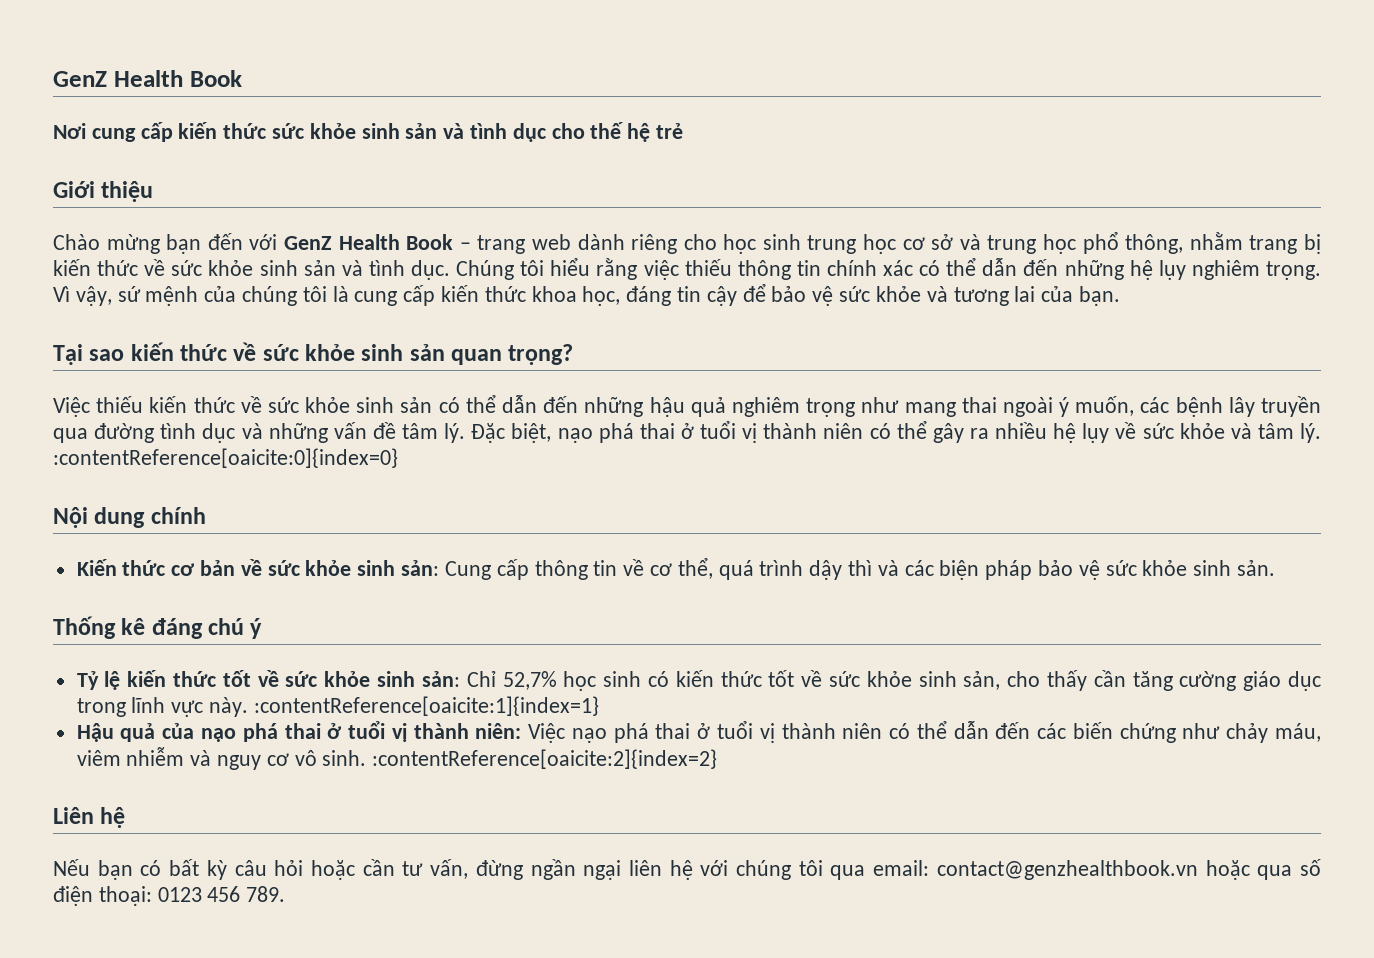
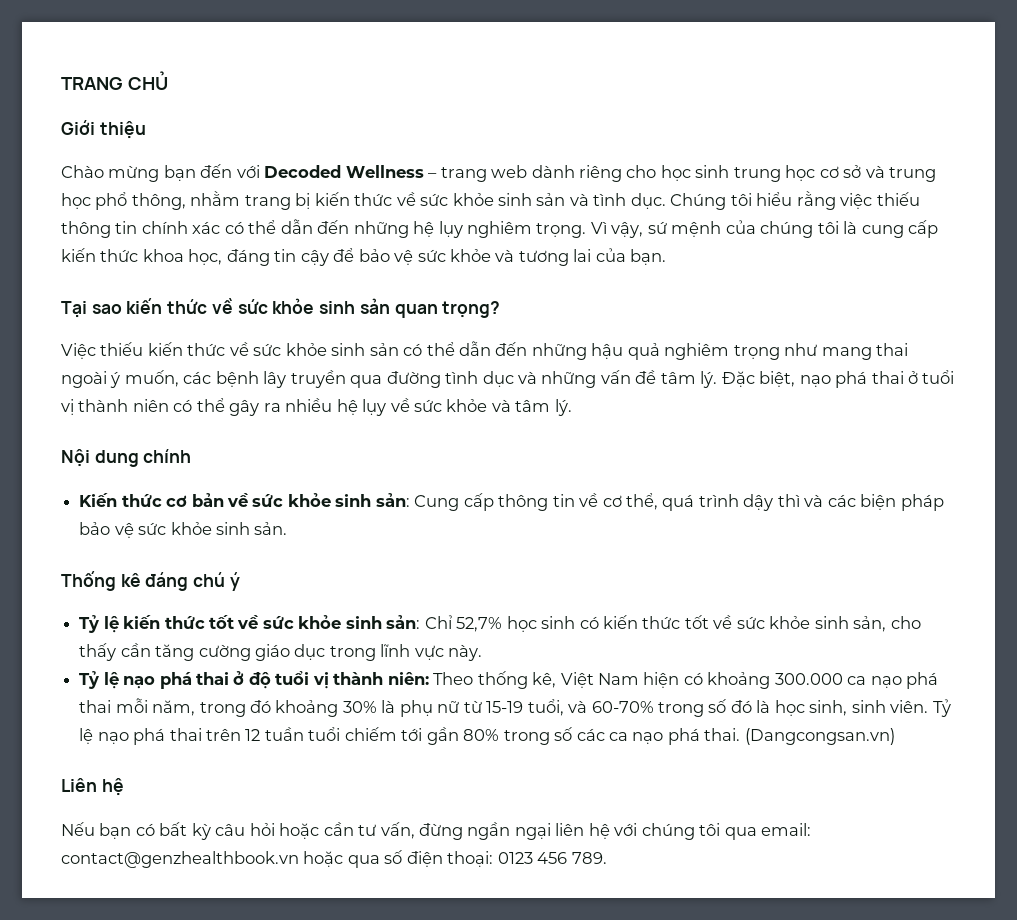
[53,70,242,87] [53,122,684,142] GenZ Health Book // Nơi cung cấp kiến thức sức khỏe sinh sản và tình dục cho thế hệ trẻ -> [61,71,168,90] TRANG CHỦ
[283,234,454,250] GenZ Health Book -> [264,165,424,178] Decoded Wellness
[53,448,398,468] :contentReference[oaicite:0]{index=0} -> (572, 407) none
[253,696,599,716] [76,723,343,742] :contentReference[oaicite:1]{index=1} // Hậu quả của nạo phá thai ở -> [79,671,271,689] // Tỷ lệ nạo phá thai ở độ
[528,721,1321,743] [76,747,718,770] Việc nạo phá thai ở tuổi vị thành niên có thể dẫn đến các biến chứng như chảy máu, viêm nhiễm và nguy cơ vô sinh. :contentReference[oaicite:2]{index=2} -> [433,671,939,689] [79,698,951,717] [79,727,895,745] Theo thống kê, Việt Nam hiện có khoảng 300.000 ca nạo phá thai mỗi năm, trong đó khoảng 30% là phụ nữ từ 15-19 tuổi, và 60-70% trong số đó là học sinh, sinh viên. Tỷ lệ nạo phá thai trên 12 tuần tuổi chiếm tới gần 80% trong số các ca nạo phá thai. (Dangcongsan.vn)

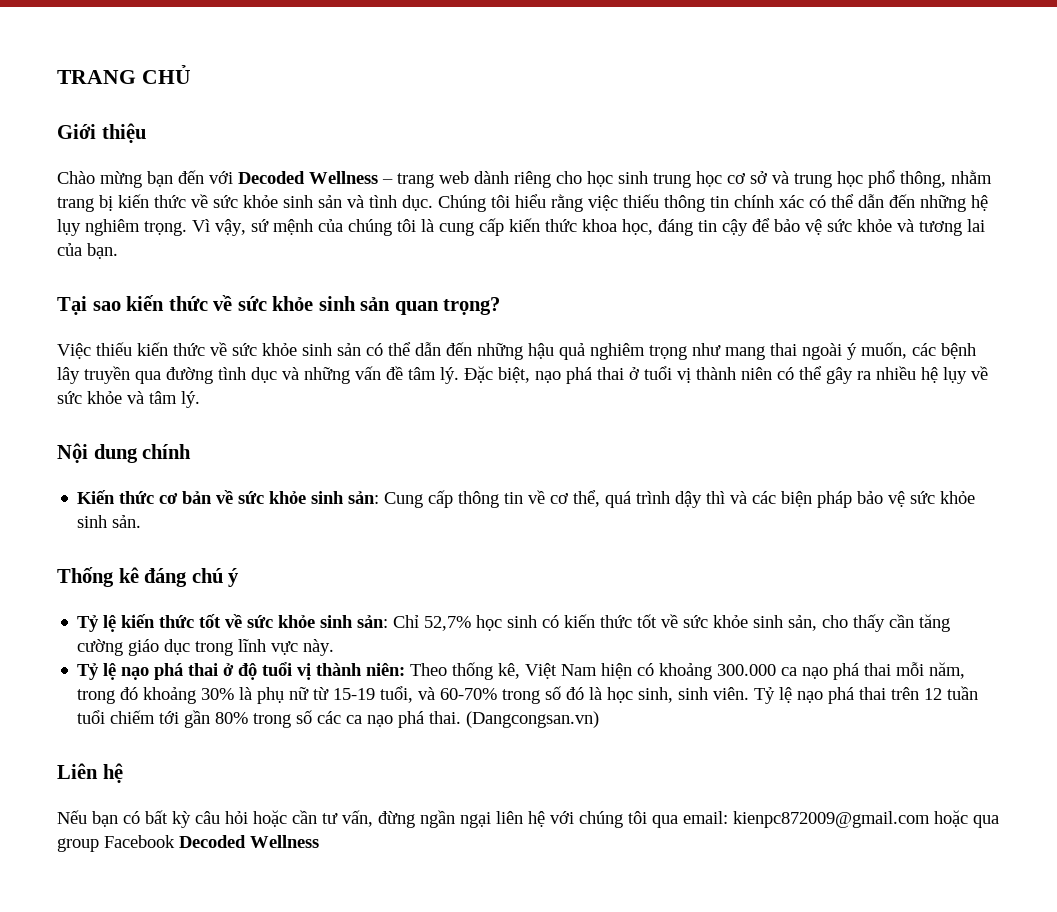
[61,851,299,868] contact@genzhealthbook.vn -> [733,811,930,828] kienpc872009@gmail.com
[384,850,607,867] số điện thoại: 0123 456 789. -> [57,835,319,852] group Facebook Decoded Wellness

